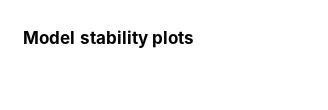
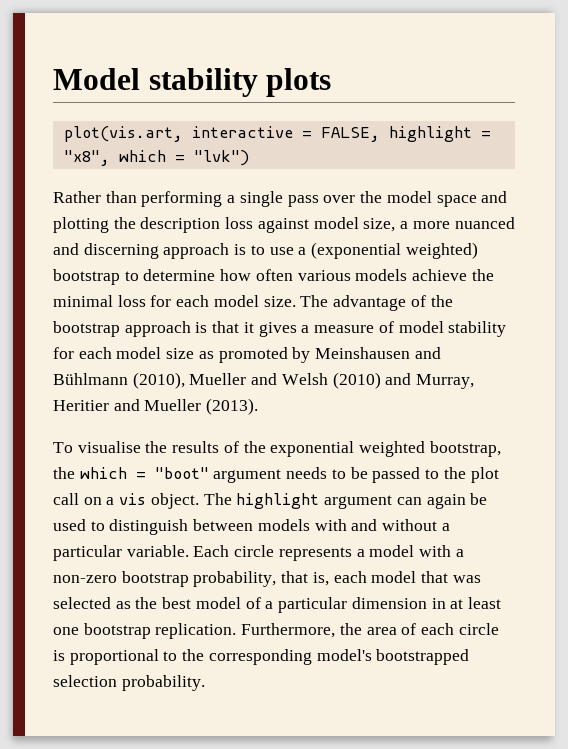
(195, 39) none -> [63,126,491,142] [63,150,249,166] [53,191,508,207] [53,217,515,233] [53,242,478,259] [53,269,494,285] [53,295,453,311] [53,321,507,337] [53,347,441,363] [53,372,475,389] [53,398,259,415] [53,441,501,457] [53,467,499,483] [53,493,488,509] [53,519,450,535] [53,545,464,561] [53,571,481,587] [53,597,501,613] [53,623,499,639] [53,649,470,665] [53,675,205,691] // plot(vis.art, interactive = FALSE, highlight = "x8", which = "lvk") // Rather than performing a single pass over the model space and plotting the description loss against model size, a more nuanced and discerning approach is to use a (exponential weighted) bootstrap to determine how often various models achieve the minimal loss for each model size. The advantage of the bootstrap approach is that it gives a measure of model stability for each model size as promoted by Meinshausen and Bühlmann (2010), Mueller and Welsh (2010) and Murray, Heritier and Mueller (2013). // To visualise the results of the exponential weighted bootstrap, the which = "boot" argument needs to be passed to the plot call on a vis object. The highlight argument can again be used to distinguish between models with and without a particular variable. Each circle represents a model with a non-zero bootstrap probability, that is, each model that was selected as the best model of a particular dimension in at least one bootstrap replication. Furthermore, the area of each circle is proportional to the corresponding model's bootstrapped selection probability.

